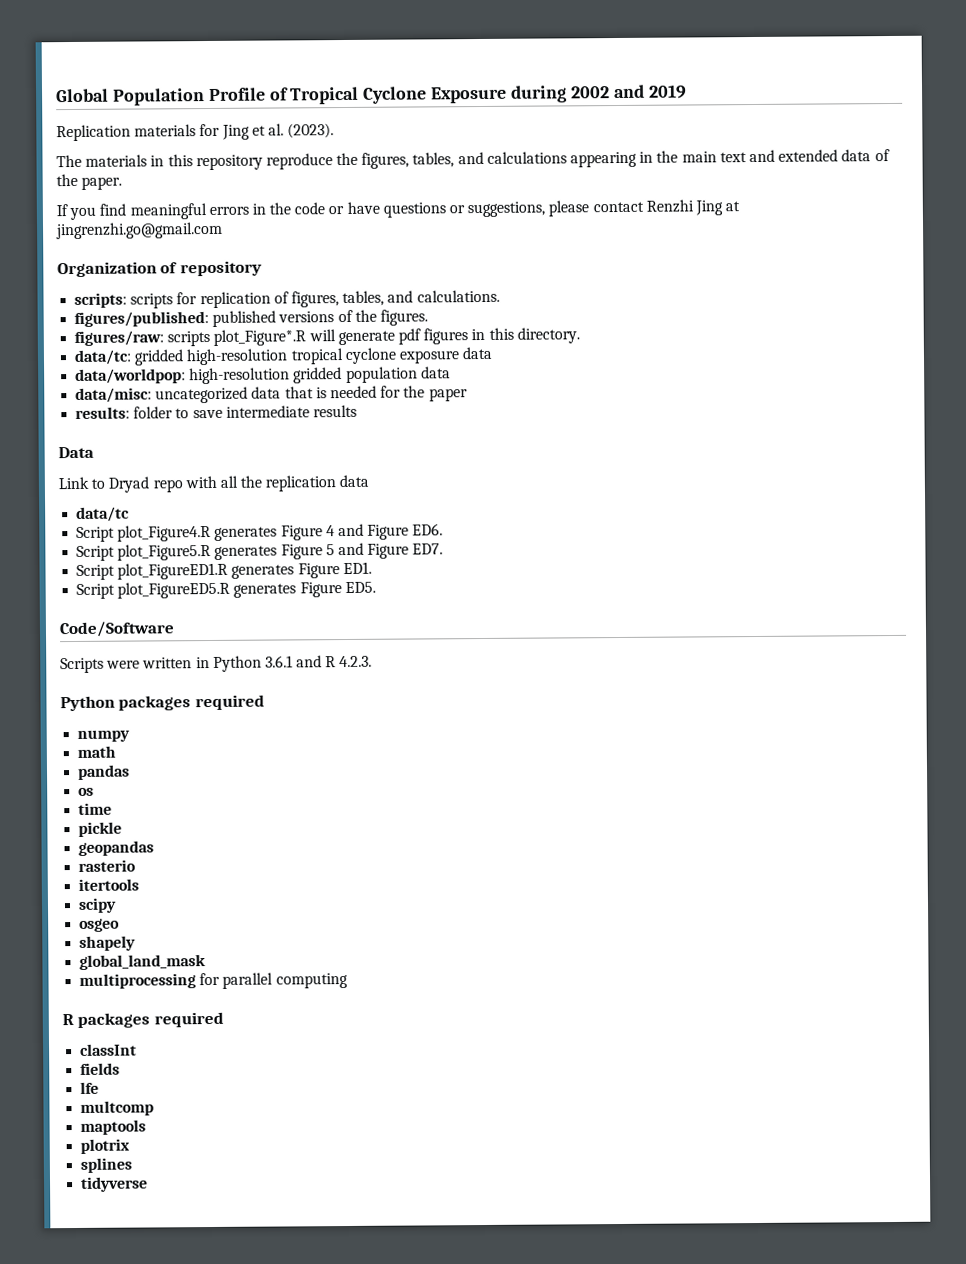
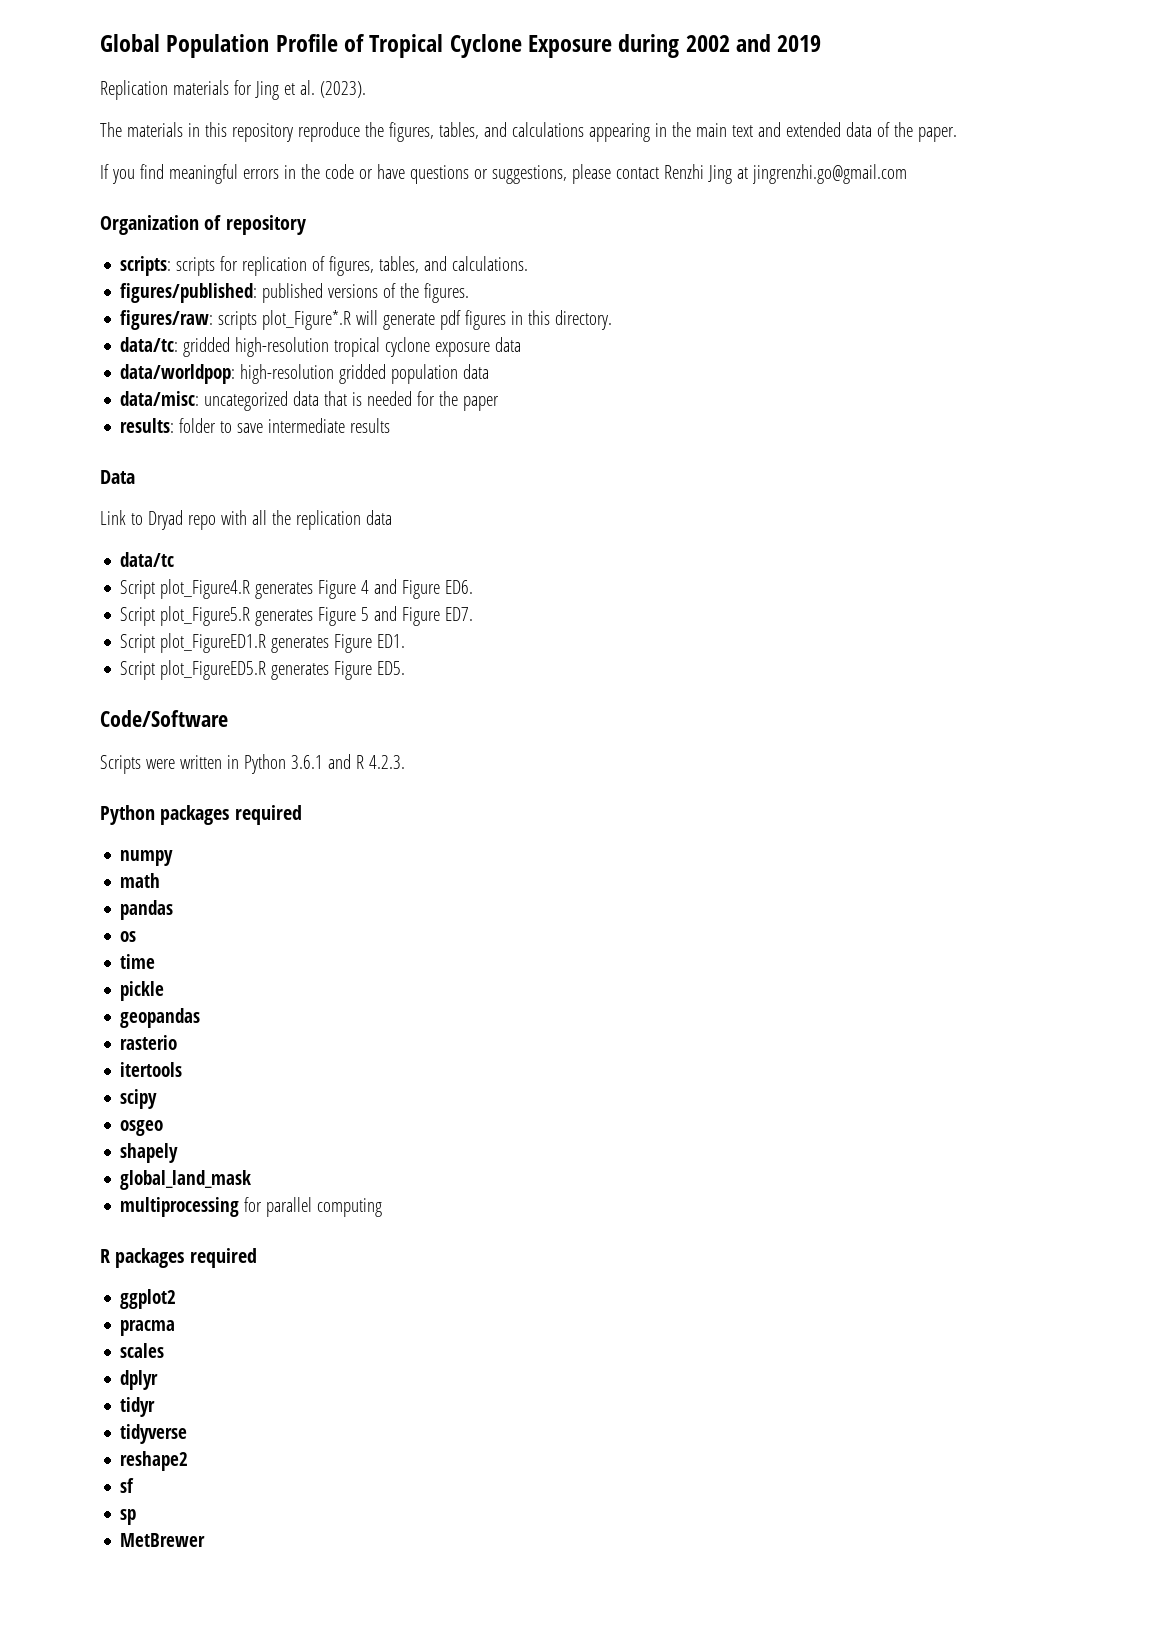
[80,1043,138,1056] [80,1062,121,1075] [80,1081,100,1094] [80,1100,155,1116] [80,1119,147,1135] [80,1138,131,1154] [80,1157,133,1173] [80,1176,149,1192] classInt // fields // lfe // multcomp // maptools // plotrix // splines // tidyverse -> [120,1289,177,1309] [120,1320,176,1336] [120,1343,165,1358] [120,1370,159,1390] [120,1397,156,1417] [120,1424,188,1444] [120,1451,189,1471] [120,1478,135,1493] [120,1509,137,1525] [120,1533,206,1547] ggplot2 // pracma // scales // dplyr // tidyr // tidyverse // reshape2 // sf // sp // MetBrewer

